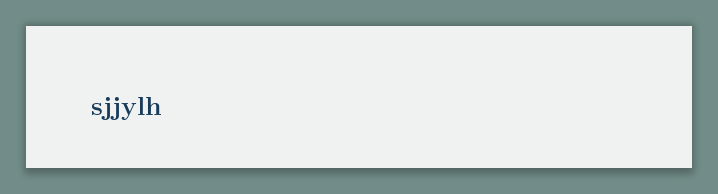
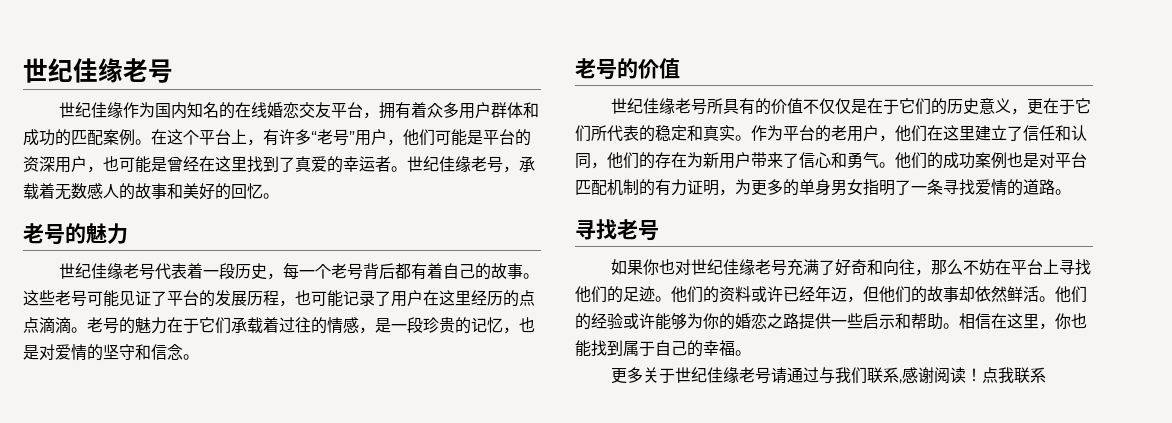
[91,97,162,120] sjjylh -> [23,58,173,83] [58,102,539,119] [23,129,531,146] [23,156,535,173] [23,183,279,200] [23,223,128,245] [58,263,539,280] [23,290,535,307] [23,317,535,334] [23,344,199,361] [575,58,680,80] [610,98,1091,115] [575,125,1087,142] [575,152,1087,169] [575,179,1071,196] [575,219,659,241] [610,259,1091,276] [575,286,1087,303] [575,313,1087,330] [575,340,751,357] [610,367,1046,384] 世纪佳缘老号 // 世纪佳缘作为国内知名的在线婚恋交友平台，拥有着众多用户群体和成功的匹配案例。在这个平台上，有许多“老号”用户，他们可能是平台的资深用户，也可能是曾经在这里找到了真爱的幸运者。世纪佳缘老号，承载着无数感人的故事和美好的回忆。 // 老号的魅力 // 世纪佳缘老号代表着一段历史，每一个老号背后都有着自己的故事。这些老号可能见证了平台的发展历程，也可能记录了用户在这里经历的点点滴滴。老号的魅力在于它们承载着过往的情感，是一段珍贵的记忆，也是对爱情的坚守和信念。 // 老号的价值 // 世纪佳缘老号所具有的价值不仅仅是在于它们的历史意义，更在于它们所代表的稳定和真实。作为平台的老用户，他们在这里建立了信任和认同，他们的存在为新用户带来了信心和勇气。他们的成功案例也是对平台匹配机制的有力证明，为更多的单身男女指明了一条寻找爱情的道路。 // 寻找老号 // 如果你也对世纪佳缘老号充满了好奇和向往，那么不妨在平台上寻找他们的足迹。他们的资料或许已经年迈，但他们的故事却依然鲜活。他们的经验或许能够为你的婚恋之路提供一些启示和帮助。相信在这里，你也能找到属于自己的幸福。 // 更多关于世纪佳缘老号请通过与我们联系,感谢阅读！点我联系

